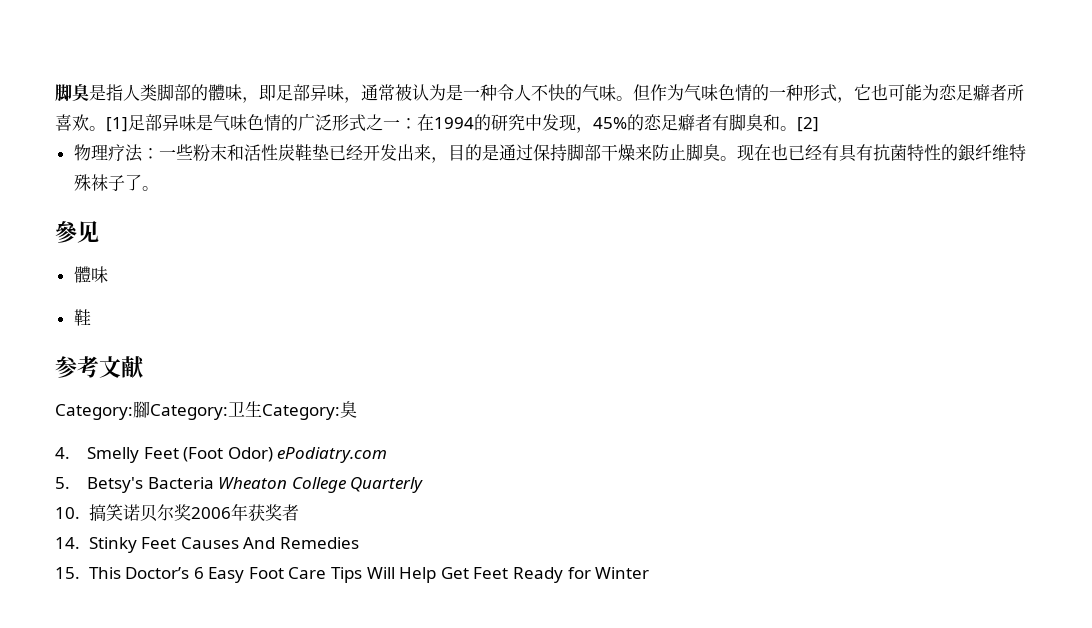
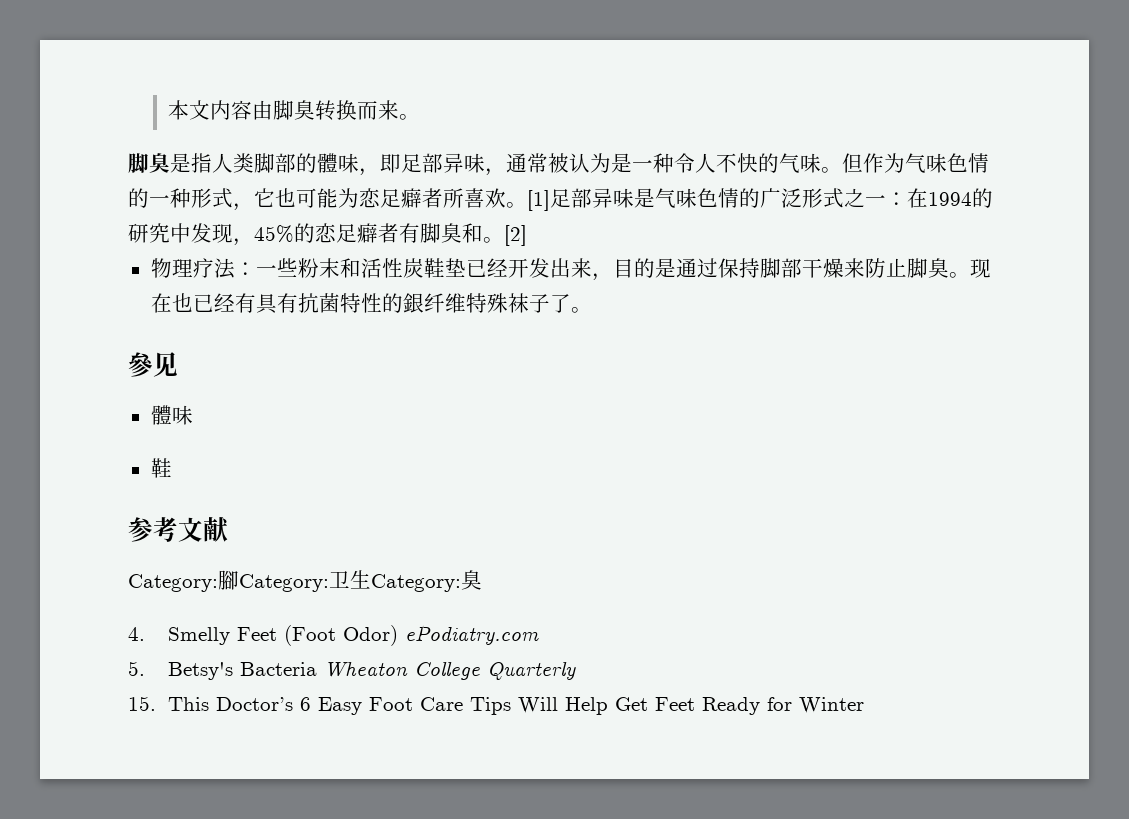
(55, 92) none -> [167,100,420,121] 本文内容由脚臭转换而来。 //
[55,503,299,522] [55,537,359,553] // 10.搞笑诺贝尔奖2006年获奖者 // 14. Stinky Feet Causes And Remedies -> (576, 670) none

